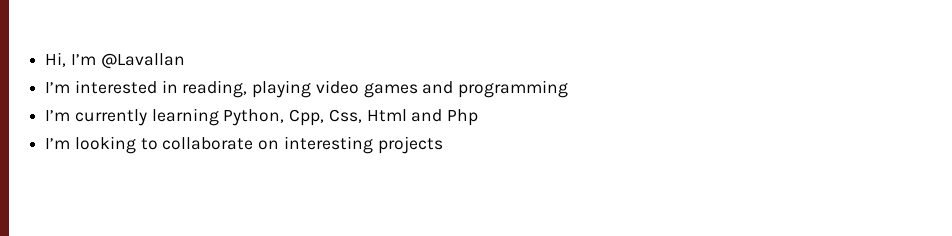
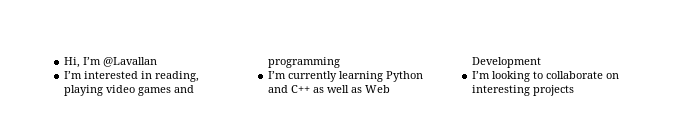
[223,109,479,126] Python, Cpp, Css, Html and Php -> [386,71,424,82] [268,85,391,93] [472,57,542,68] Python and C++ as well as Web Development

